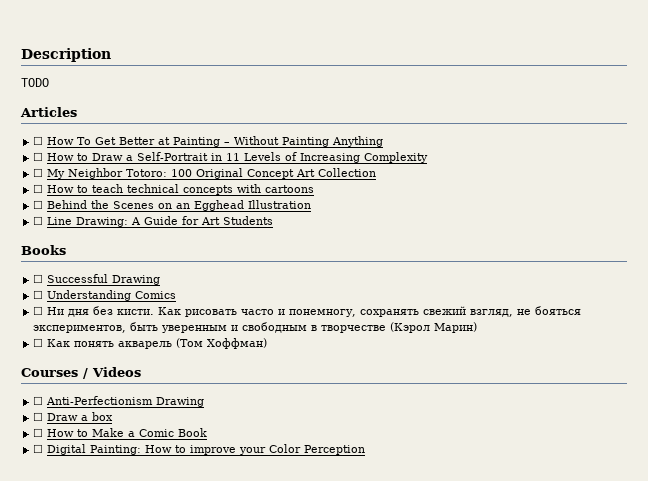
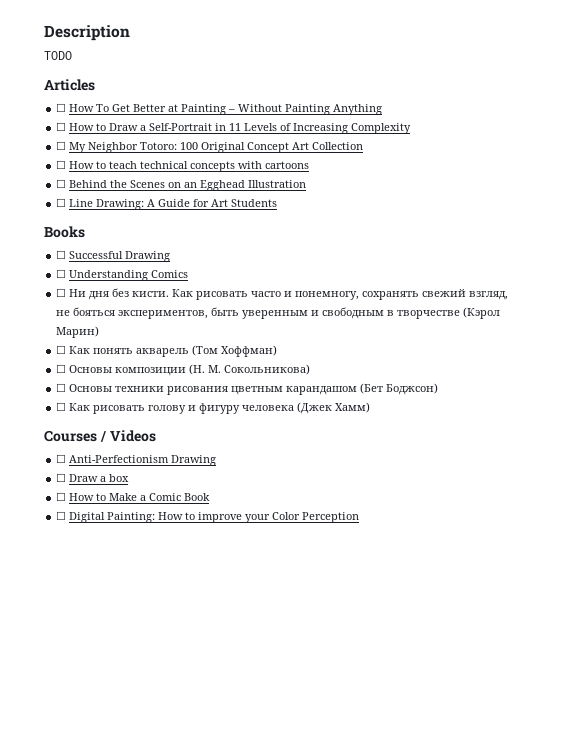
(268, 343) none -> [56,364,311,376] [56,383,439,395] [56,402,371,414] // ☐ Основы композиции (Н. М. Сокольникова) // ☐ Основы техники рисования цветным карандашом (Бет Боджсон) // ☐ Кaк риcoвaть гoлoвy и фигyрy чeлoвeкa (Джeк Хaмм)

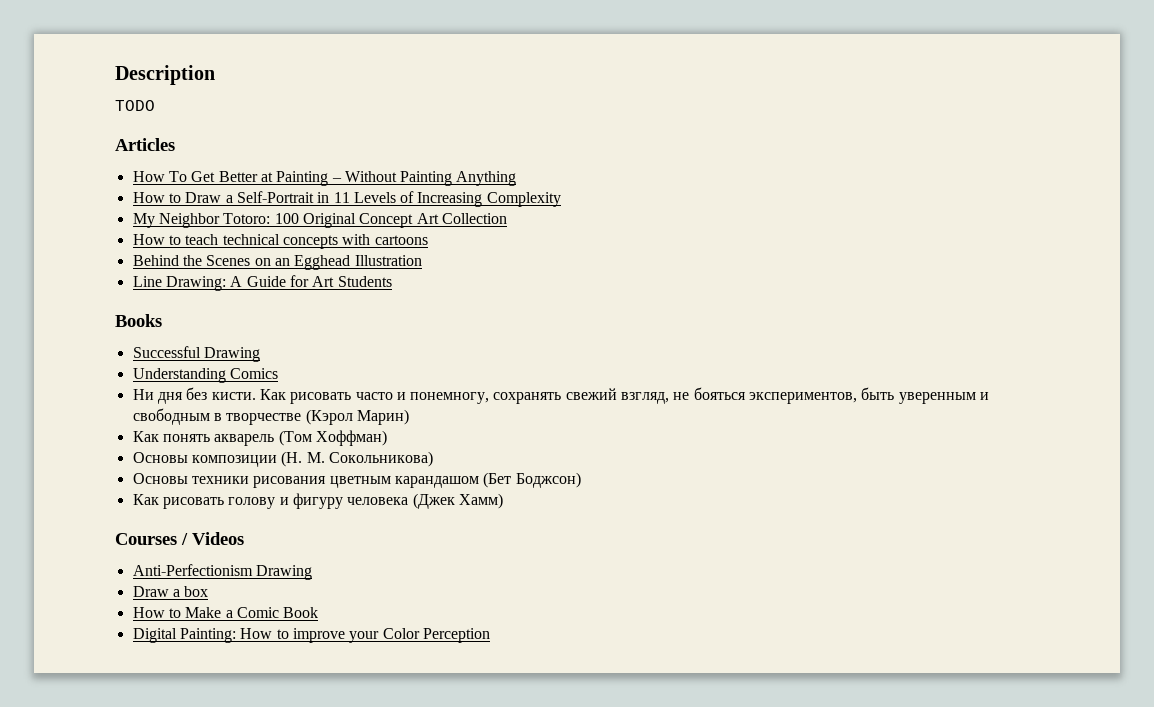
[56,103,67,112] ☐ -> (175, 144) none
[56,122,67,131] ☐ -> (517, 178) none
[56,141,67,150] ☐ -> (561, 199) none
[56,160,67,169] ☐ -> (507, 218) none
[56,179,67,188] ☐ -> (428, 240) none
[56,198,67,207] ☐ -> (422, 260) none
[56,250,67,259] ☐ -> (162, 320) none
[56,269,67,278] ☐ -> (260, 354) none
[56,288,67,297] ☐ -> (278, 373) none
[56,345,67,354] ☐ -> (409, 417) none
[56,364,67,373] ☐ -> (387, 438) none
[56,383,67,392] ☐ -> (433, 459) none
[56,402,67,411] ☐ -> (581, 480) none
[56,454,67,463] ☐ -> (244, 538) none
[56,473,67,482] ☐ -> (312, 572) none
[56,492,67,501] ☐ -> (209, 591) none
[56,511,67,520] ☐ -> (319, 612) none

